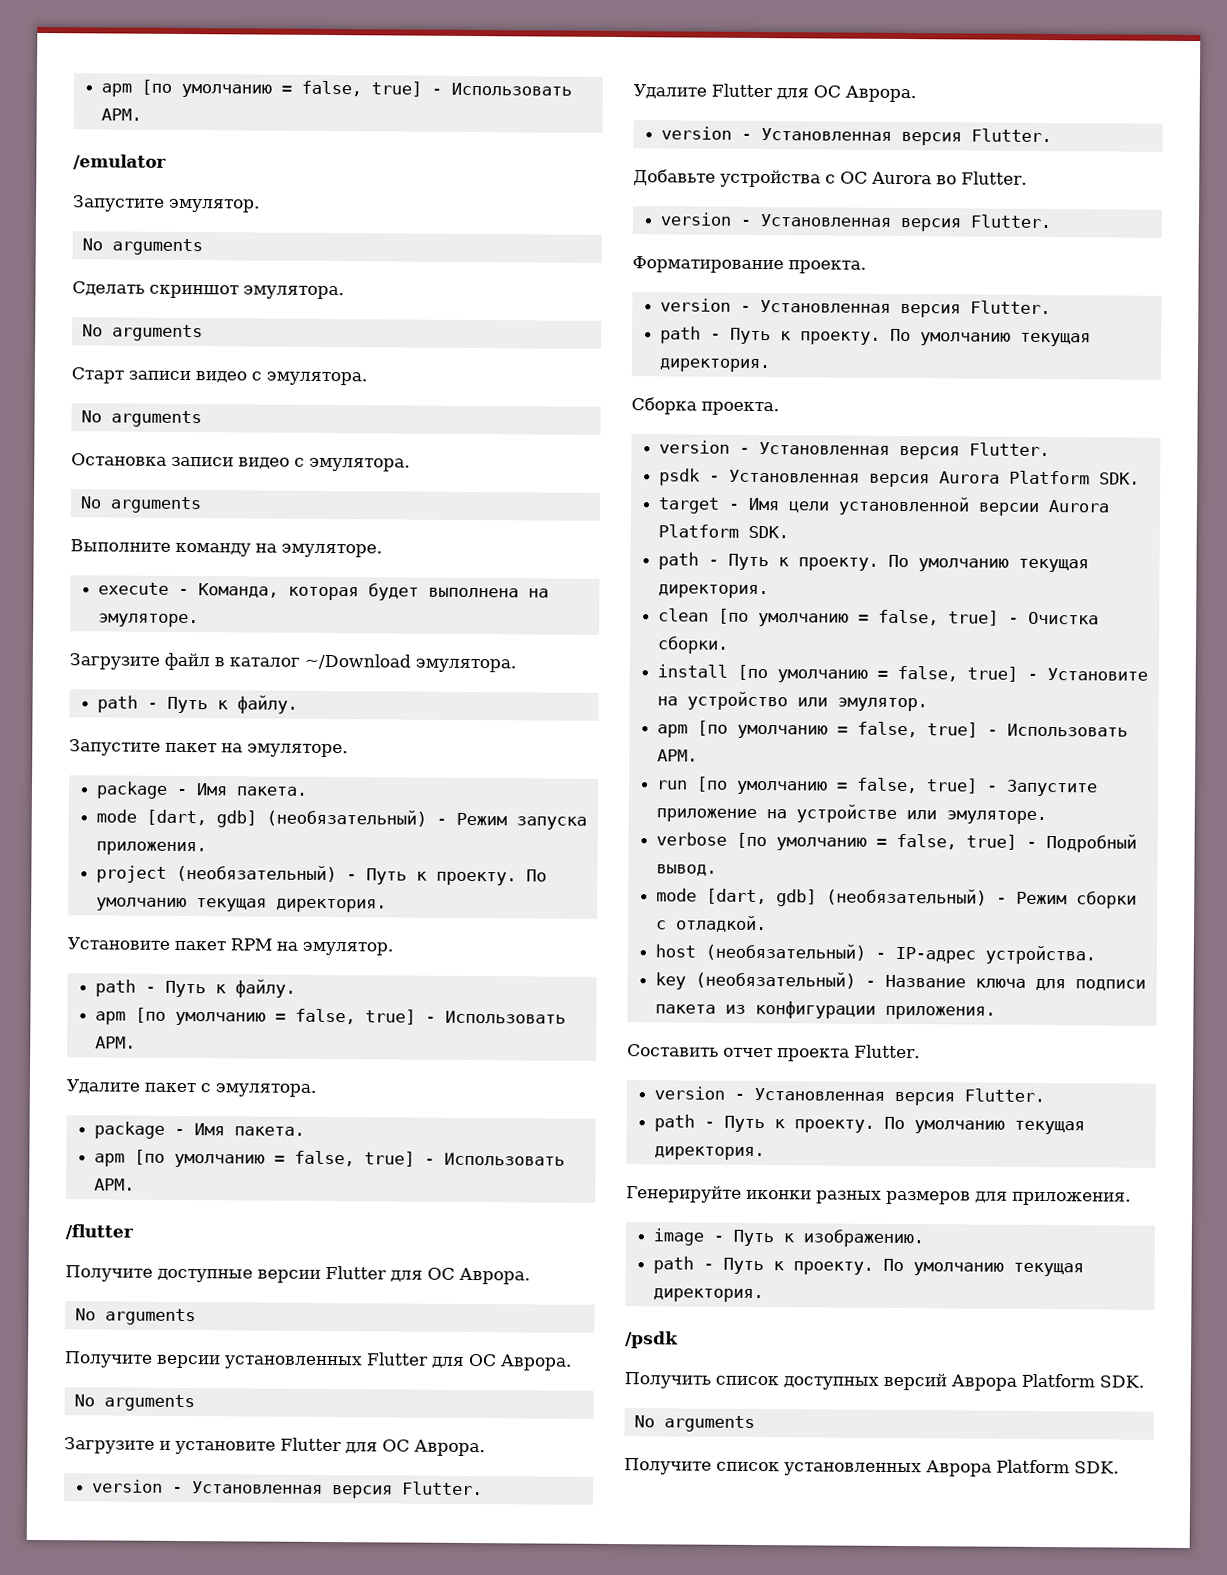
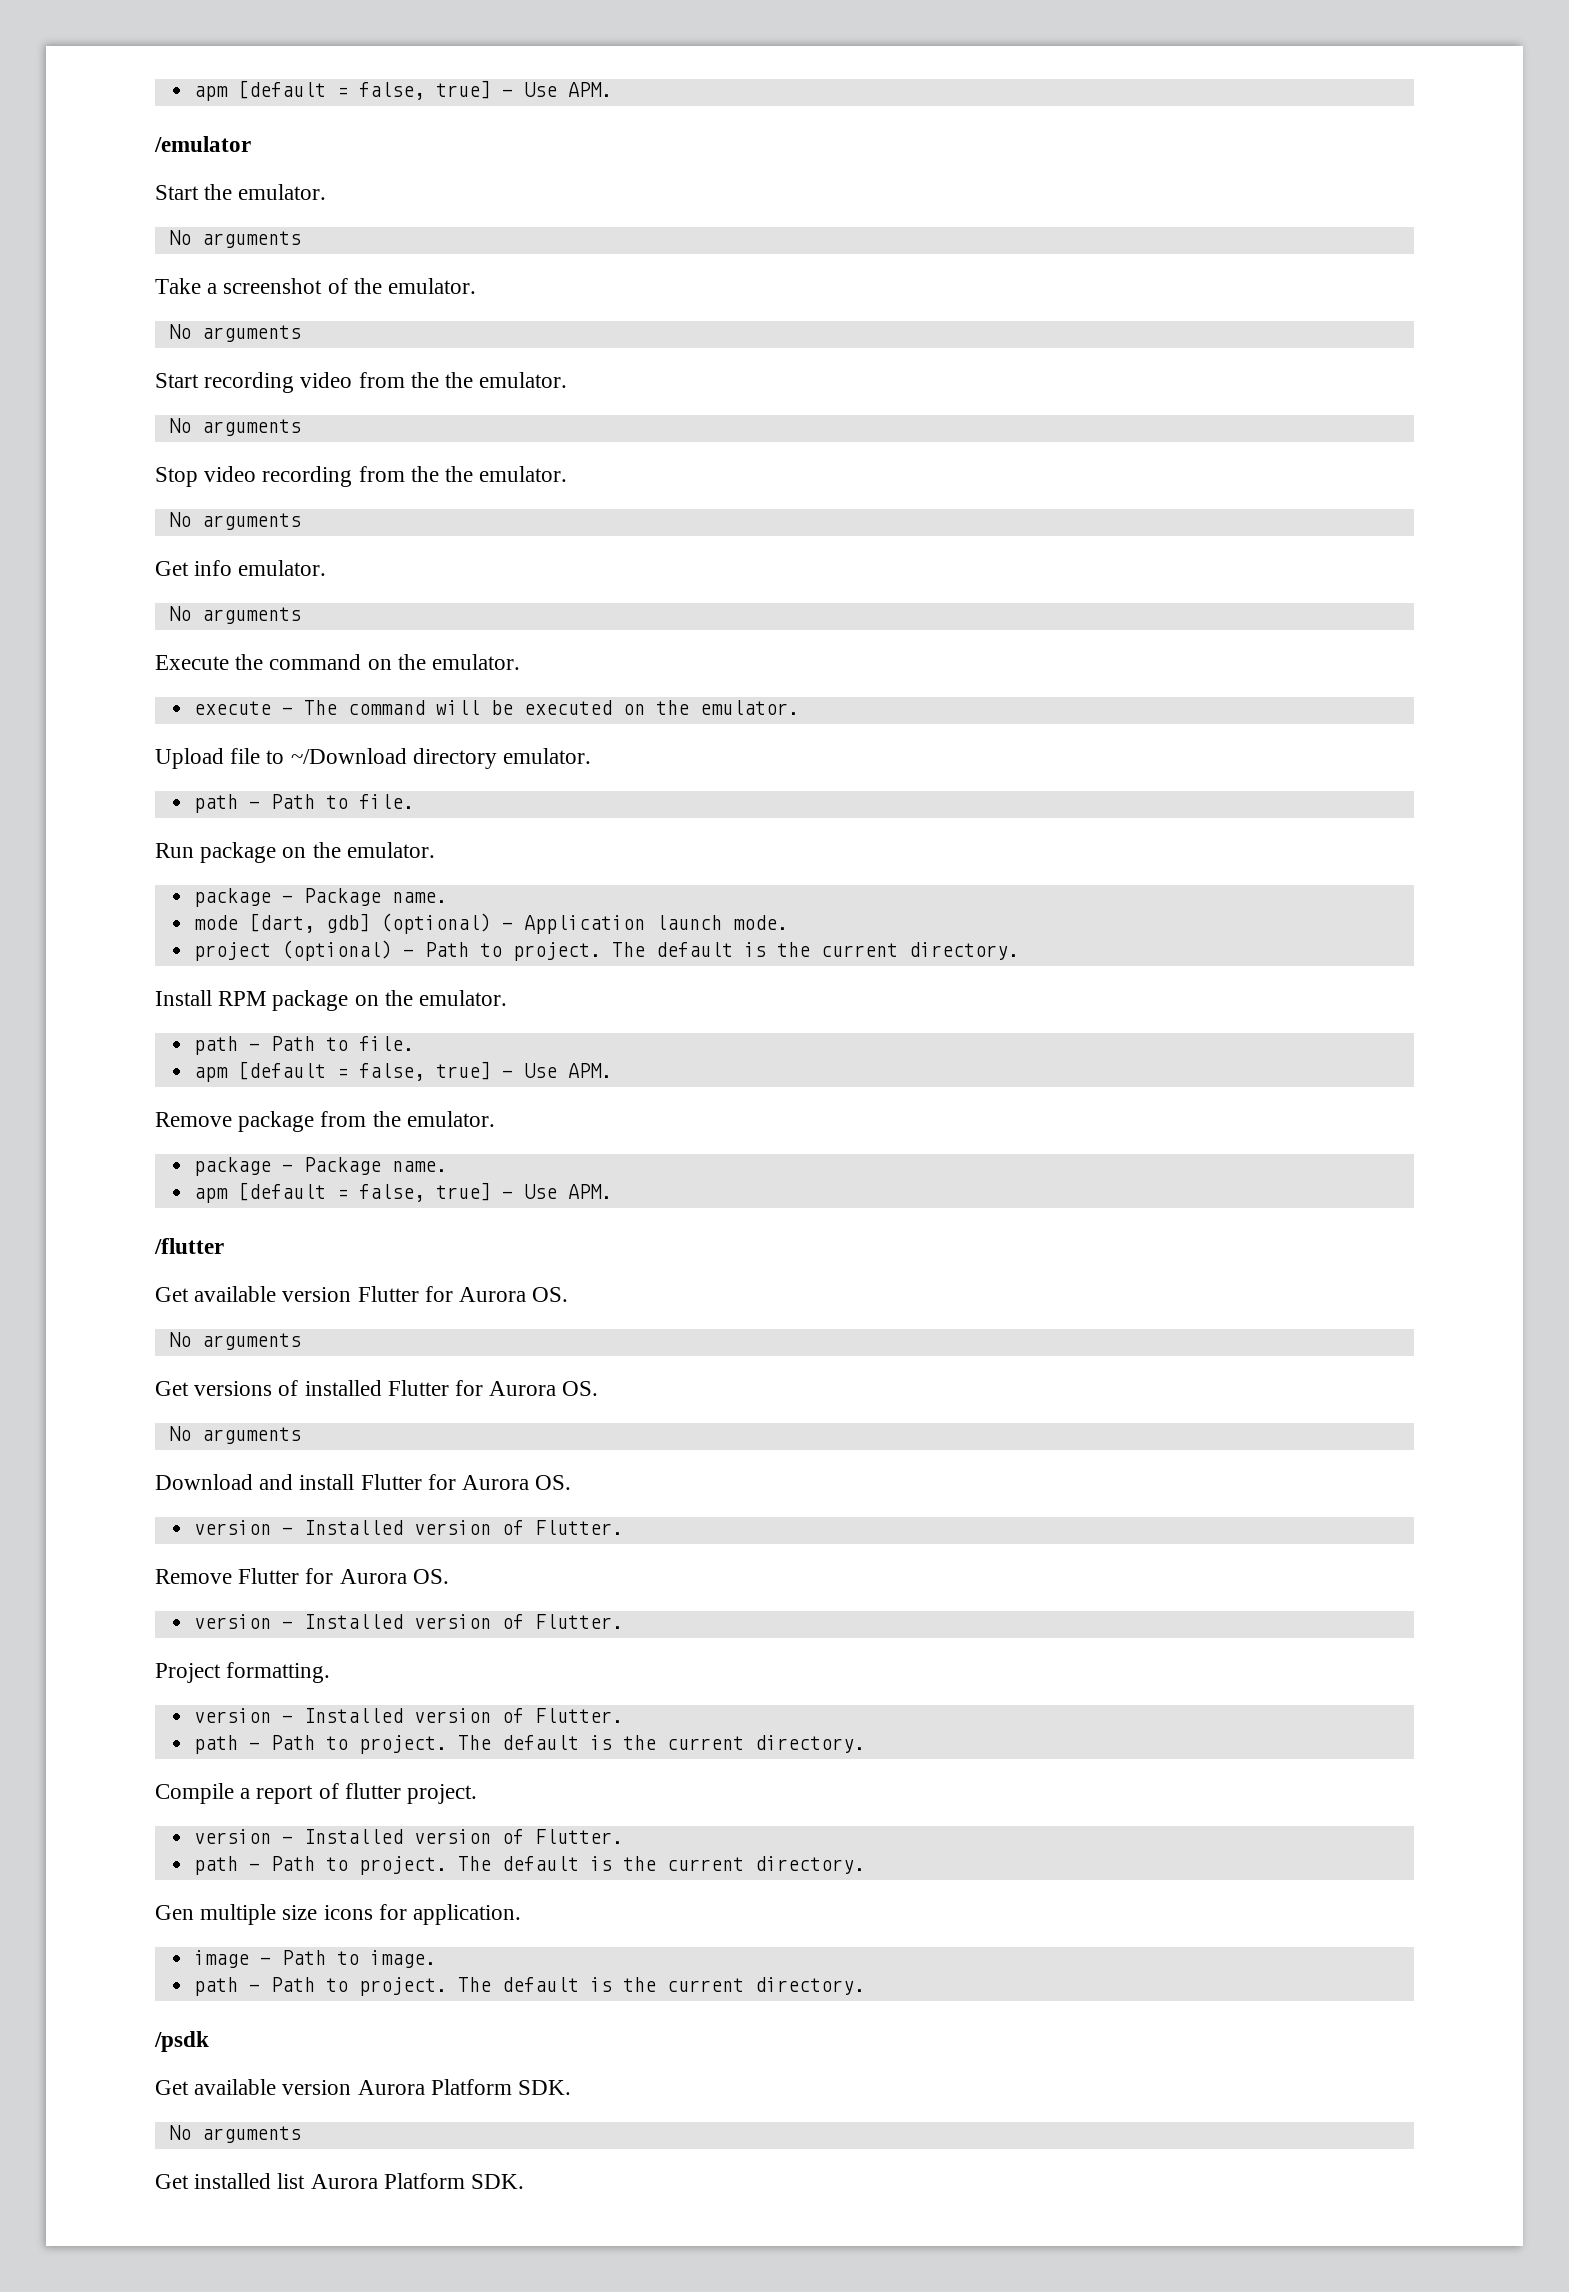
[101,79,573,98] apm [по умолчанию = false, true] - Использовать -> [194,80,558,101] apm [default = false, true] - Use
[73,195,260,213] [81,238,203,256] [72,281,344,300] [81,324,203,342] [71,367,367,386] [80,410,202,428] [71,453,410,472] [79,496,202,514] [70,539,382,558] [98,582,550,601] [98,613,200,628] [69,652,516,673] [97,695,299,714] [69,739,348,758] [96,781,308,799] [96,809,588,830] [96,841,208,856] [96,864,548,886] [96,897,388,913] [67,937,393,956] [95,979,297,998] [95,1007,567,1026] [95,1036,137,1049] [66,1079,316,1097] [94,1121,306,1139] [94,1149,566,1168] Запустите эмулятор. // No arguments // Сделать скриншот эмулятора. // No arguments // Старт записи видео с эмулятора. // No arguments // Остановка записи видео с эмулятора. // No arguments // Выполните команду на эмуляторе. // execute - Команда, которая будет выполнена на эмуляторе. // Загрузите файл в каталог ~/Download эмулятора. // path - Путь к файлу. // Запустите пакет на эмуляторе. // package - Имя пакета. // mode [dart, gdb] (необязательный) - Режим запуска приложения. // project (необязательный) - Путь к проекту. По умолчанию текущая директория. // Установите пакет RPM на эмулятор. // path - Путь к файлу. // apm [по умолчанию = false, true] - Использовать APM. // Удалите пакет с эмулятора. // package - Имя пакета. // apm [по умолчанию = false, true] - Использовать -> [155,184,327,200] [168,230,301,248] [155,278,477,294] [168,324,301,342] [155,372,568,393] [168,418,301,436] [155,466,568,487] [168,512,301,530] [155,560,327,576] [168,606,301,624] [155,654,521,670] [194,700,800,715] [155,748,592,769] [194,794,415,813] [155,842,435,863] [194,888,448,907] [194,913,789,934] [194,940,1020,961] [155,990,508,1011] [194,1036,415,1055] [194,1061,613,1082] [155,1111,495,1132] [194,1157,448,1176] [194,1182,558,1203] Start the emulator. // No arguments // Take a screenshot of the emulator. // No arguments // Start recording video from the the emulator. // No arguments // Stop video recording from the the emulator. // No arguments // Get info emulator. // No arguments // Execute the command on the emulator. // execute - The command will be executed on the emulator. // Upload file to ~/Download directory emulator. // path - Path to file. // Run package on the emulator. // package - Package name. // mode [dart, gdb] (optional) - Application launch mode. // project (optional) - Path to project. The default is the current directory. // Install RPM package on the emulator. // path - Path to file. // apm [default = false, true] - Use APM. // Remove package from the emulator. // package - Package name. // apm [default = false, true] - Use
[65,1265,530,1285] [74,1308,196,1326] [64,1351,572,1371] [73,1394,195,1412] [64,1437,485,1457] [92,1479,484,1499] [633,83,916,103] [661,126,1053,146] [633,169,1027,188] [660,212,1053,232] [632,256,866,274] [660,298,1052,318] [660,326,1092,347] [659,358,771,373] [631,397,779,416] [659,440,1051,460] [659,468,1141,488] [658,496,1111,516] [658,524,790,539] [658,552,1090,573] [658,584,770,599] [658,608,1100,627] [657,636,730,654] [657,664,1149,683] [657,691,929,712] [657,720,1129,739] [657,749,699,762] [656,776,1099,797] [656,804,1048,825] [656,832,1138,853] [656,864,718,876] [656,888,1138,909] [656,915,768,933] [655,943,1097,965] [655,971,1147,991] [655,1000,997,1020] [627,1044,920,1062] [654,1086,1046,1106] [654,1114,1086,1135] [654,1146,766,1161] [626,1185,1131,1206] Получите доступные версии Flutter для ОС Аврора. // No arguments // Получите версии установленных Flutter для ОС Аврора. // No arguments // Загрузите и установите Flutter для ОС Аврора. // version - Установленная версия Flutter. // Удалите Flutter для ОС Аврора. // version - Установленная версия Flutter. // Добавьте устройства с ОС Aurora во Flutter. // version - Установленная версия Flutter. // Форматирование проекта. // version - Установленная версия Flutter. // path - Путь к проекту. По умолчанию текущая директория. // Сборка проекта. // version - Установленная версия Flutter. // psdk - Установленная версия Aurora Platform SDK. // target - Имя цели установленной версии Aurora Platform SDK. // path - Путь к проекту. По умолчанию текущая директория. // clean [по умолчанию = false, true] - Очистка сборки. // install [по умолчанию = false, true] - Установите на устройство или эмулятор. // apm [по умолчанию = false, true] - Использовать APM. // run [по умолчанию = false, true] - Запустите приложение на устройстве или эмуляторе. // verbose [по умолчанию = false, true] - Подробный вывод. // mode [dart, gdb] (необязательный) - Режим сборки с отладкой. // host (необязательный) - IP-адрес устройства. // key (необязательный) - Название ключа для подписи пакета из конфигурации приложения. // Составить отчет проекта Flutter. // version - Установленная версия Flutter. // path - Путь к проекту. По умолчанию текущая директория. // Генерируйте иконки разных размеров для приложения. -> [155,1286,569,1302] [168,1332,301,1350] [155,1380,599,1396] [168,1426,301,1444] [155,1474,572,1490] [194,1520,624,1535] [155,1568,449,1584] [194,1614,624,1629] [155,1662,331,1683] [194,1708,624,1723] [194,1735,866,1754] [155,1783,478,1804] [194,1829,624,1844] [194,1856,866,1875] [155,1904,522,1925] Get available version Flutter for Aurora OS. // No arguments // Get versions of installed Flutter for Aurora OS. // No arguments // Download and install Flutter for Aurora OS. // version - Installed version of Flutter. // Remove Flutter for Aurora OS. // version - Installed version of Flutter. // Project formatting. // version - Installed version of Flutter. // path - Path to project. The default is the current directory. // Compile a report of flutter project. // version - Installed version of Flutter. // path - Path to project. The default is the current directory. // Gen multiple size icons for application.
[733,1229,925,1248] [653,1256,1085,1277] [653,1288,765,1303] [625,1331,679,1349] [624,1372,1017,1391] Путь к изображению. // path - Путь к проекту. По умолчанию текущая директория. // /psdk // Получить список доступных версий Аврора -> [282,1950,437,1968] [194,1977,866,1996] [154,2031,209,2052] [155,2079,425,2095] Path to image. // path - Path to project. The default is the current directory. // /psdk // Get available version Aurora
[624,1458,992,1477] Получите список установленных Аврора -> [155,2173,378,2189] Get installed list Aurora

